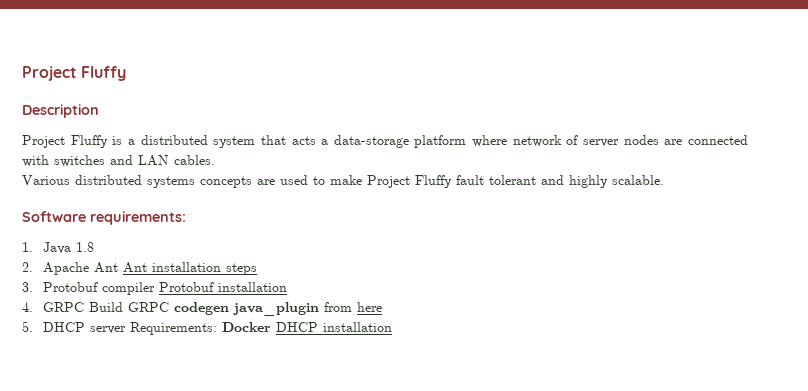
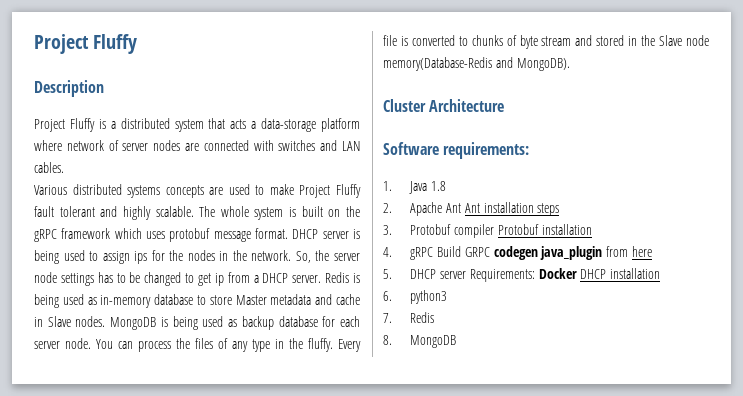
(664, 180) none -> [199,206,360,220] [34,228,360,242] [34,250,361,264] [34,272,360,286] [34,294,361,308] [34,316,360,330] [34,338,361,352] [383,35,709,49] [383,57,570,71] [383,99,505,112] The whole system is built on the gRPC framework which uses protobuf message format. DHCP server is being used to assign ips for the nodes in the network. So, the server node settings has to be changed to get ip from a DHCP server. Redis is being used as in-memory database to store Master metadata and cache in Slave nodes. MongoDB is being used as backup database for each server node. You can process the files of any type in the fluffy. Every file is converted to chunks of byte stream and stored in the Slave node memory(Database-Redis and MongoDB). // Cluster Architecture
[43,302,85,312] GRPC -> [410,247,434,260] gRPC
(393, 327) none -> [383,290,448,304] [383,312,435,323] [383,335,457,348] // 6. python3 // 7. Redis // 8. MongoDB

